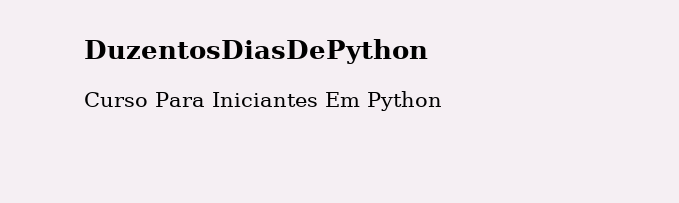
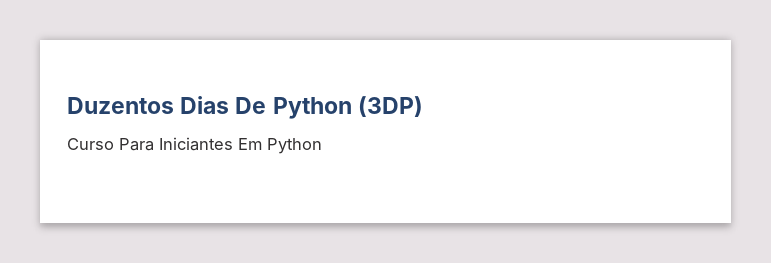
[84,39,428,64] DuzentosDiasDePython -> [67,96,423,119] Duzentos Dias De Python (3DP)

